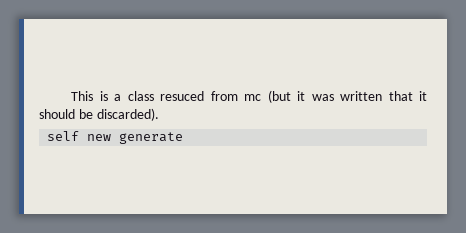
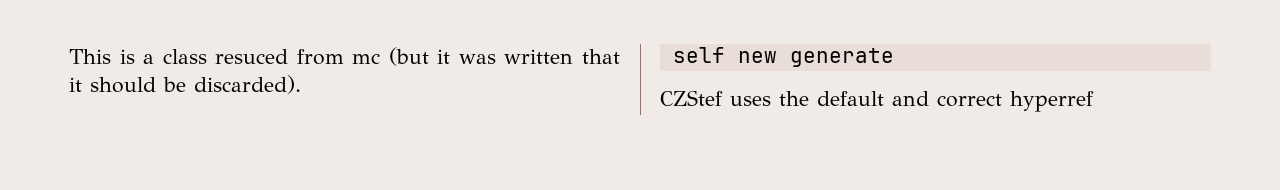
(184, 138) none -> [660,90,1094,112] // CZStef uses the default and correct hyperref

